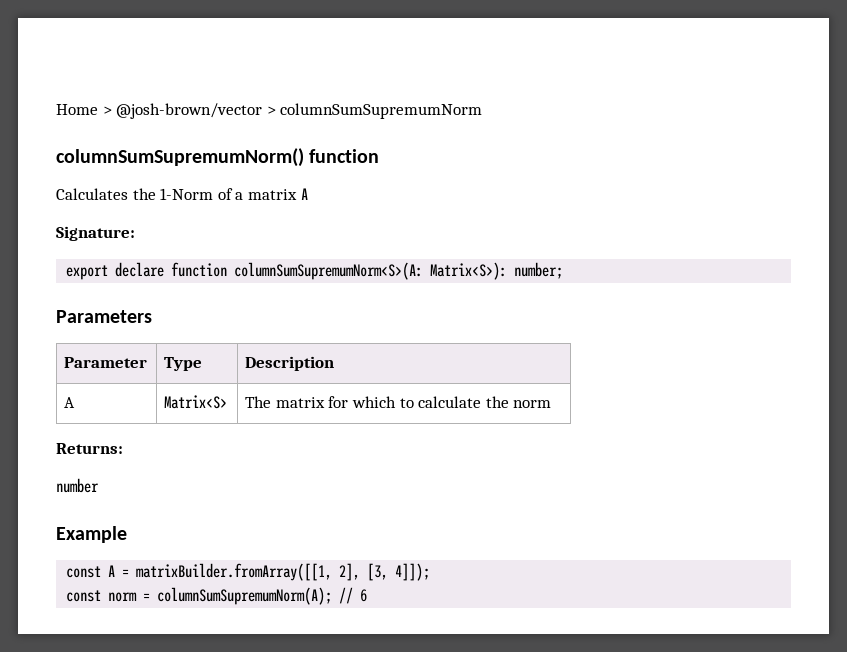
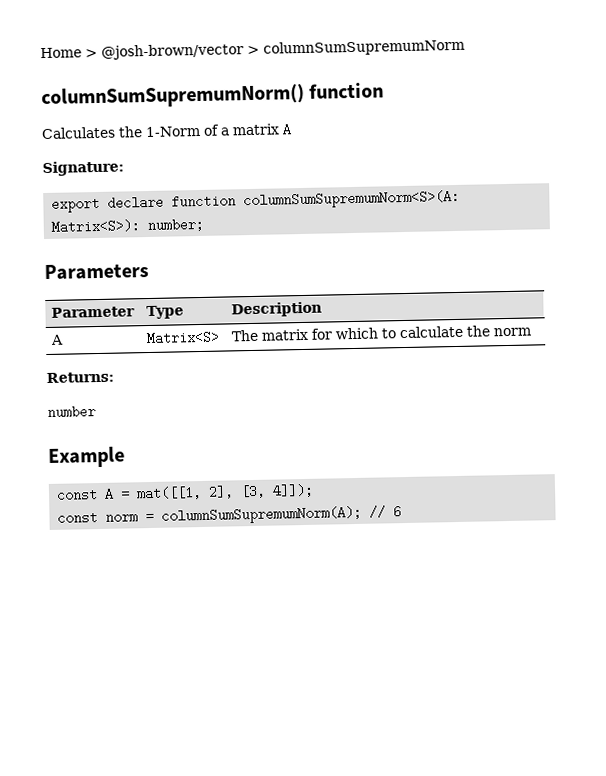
[136,563,333,581] matrixBuilder.fromArray([[1, -> [136,485,203,501] mat([[1,

